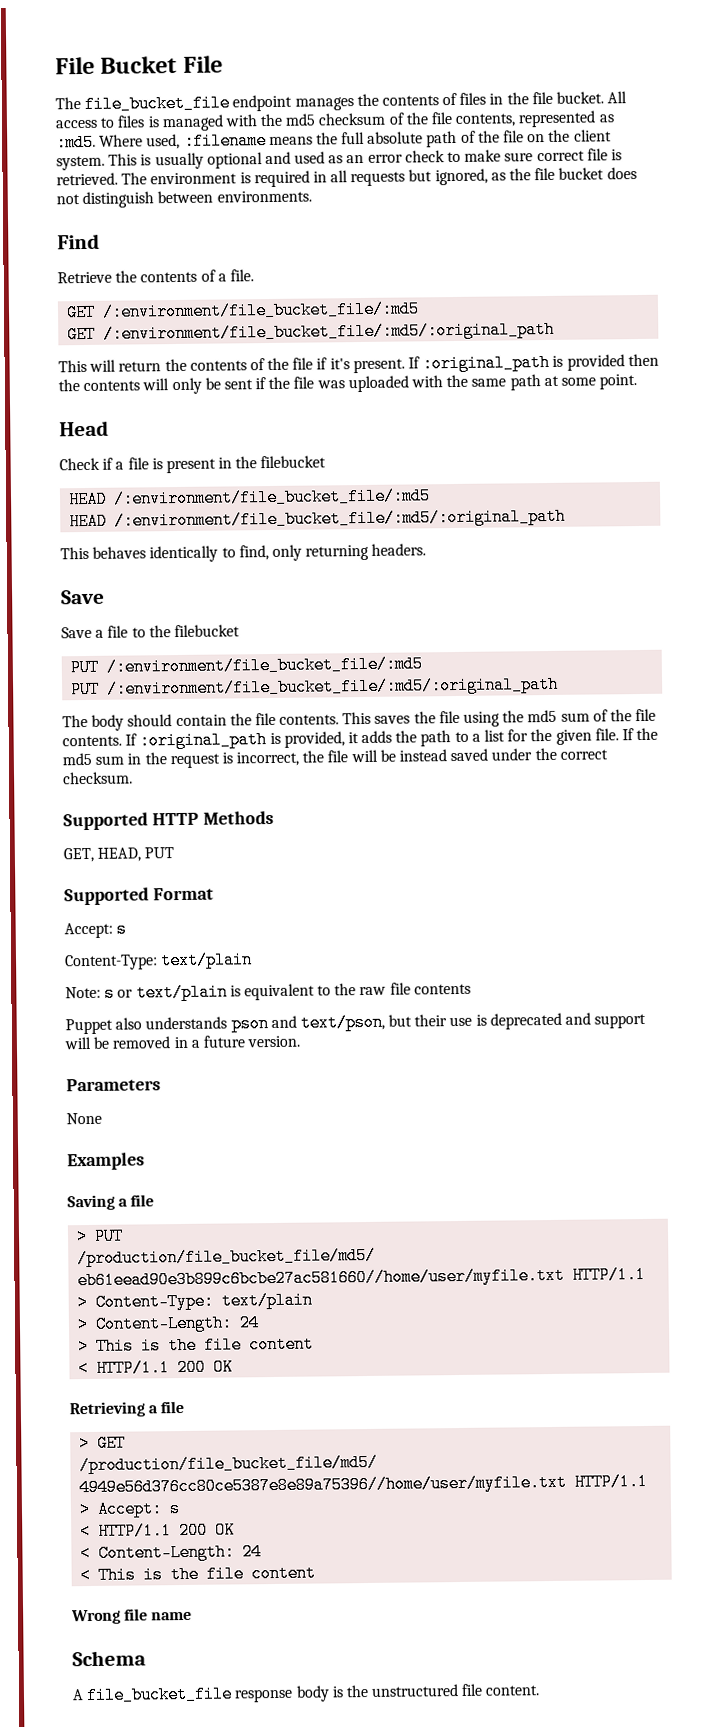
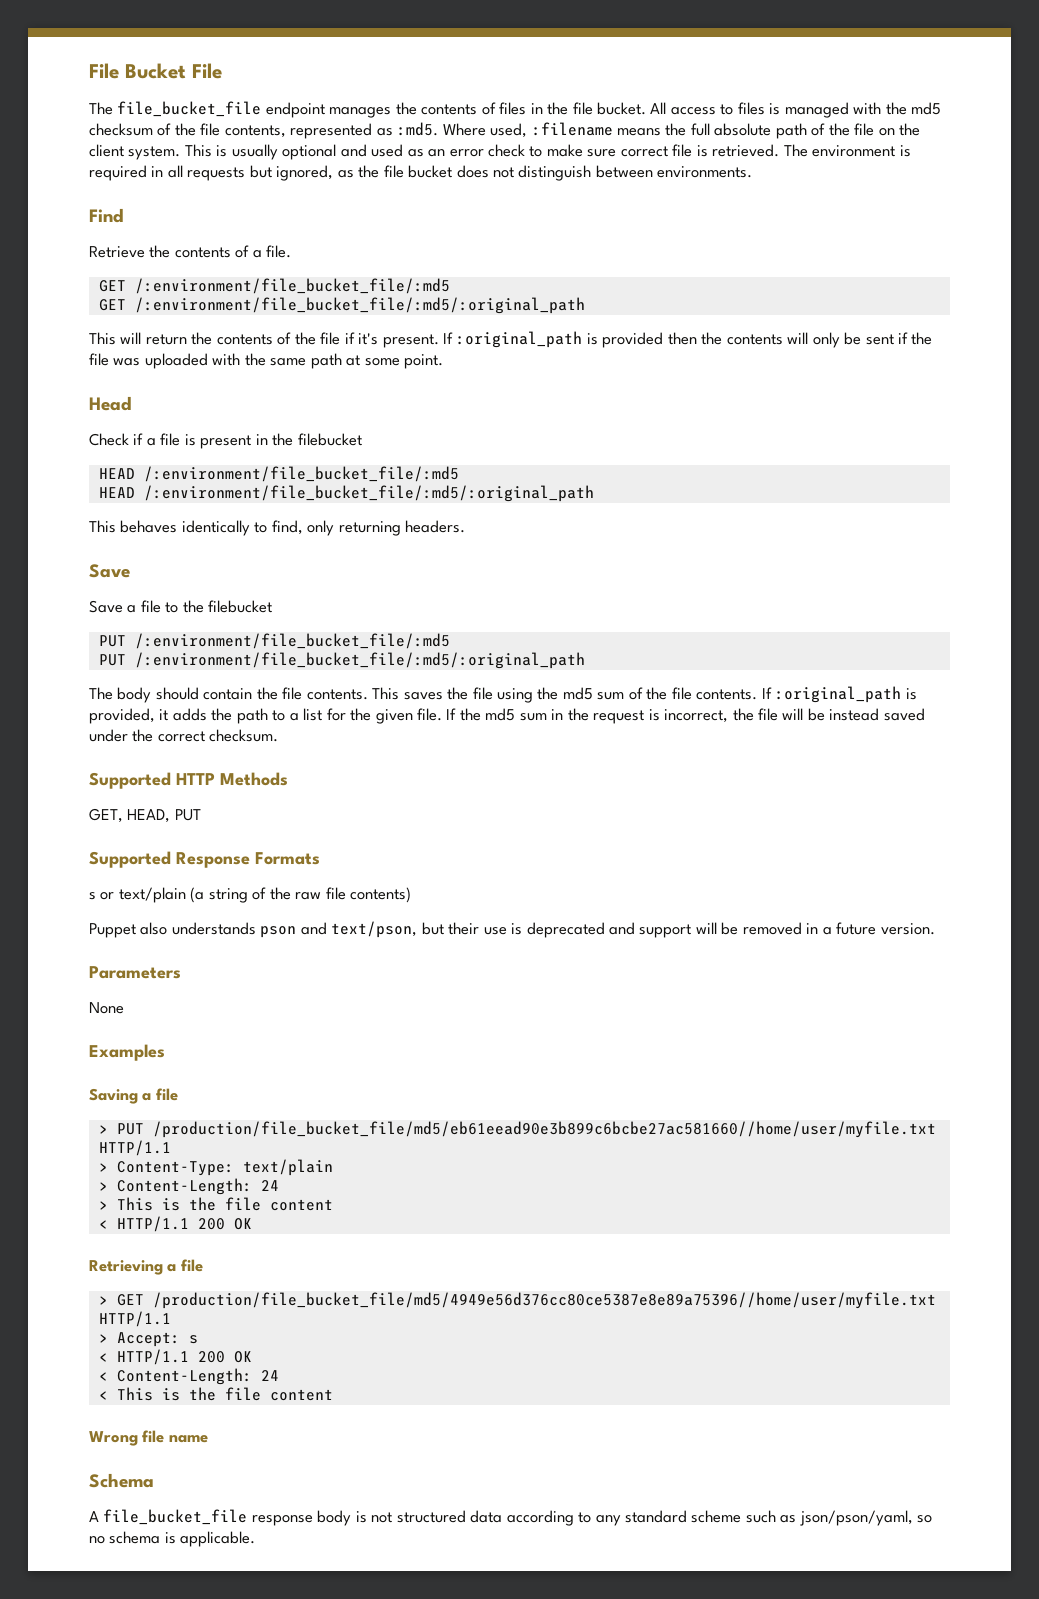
[152,887,214,901] [64,920,128,939] [64,951,254,971] [65,983,332,1002] Format // Accept: s // Content-Type: text/plain // Note: s or text/plain is equivalent to -> [176,852,320,868] [89,887,267,903] Response Formats // s or text/plain (a string of
[413,983,471,995] contents -> [350,887,412,903] contents)
[345,1683,541,1698] the unstructured file content. -> [371,1510,933,1526] [89,1531,256,1547] not structured data according to any standard scheme such as json/pson/yaml, so no schema is applicable.

